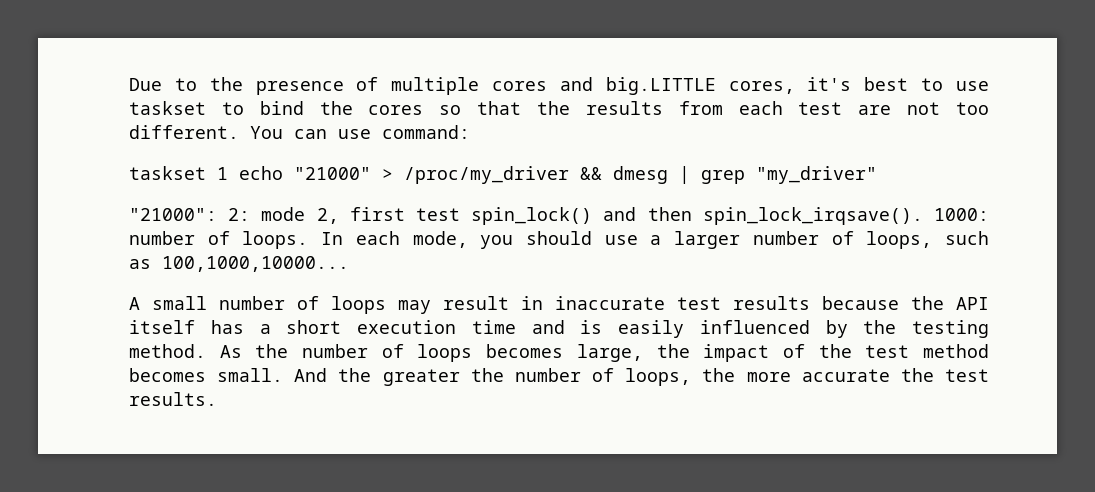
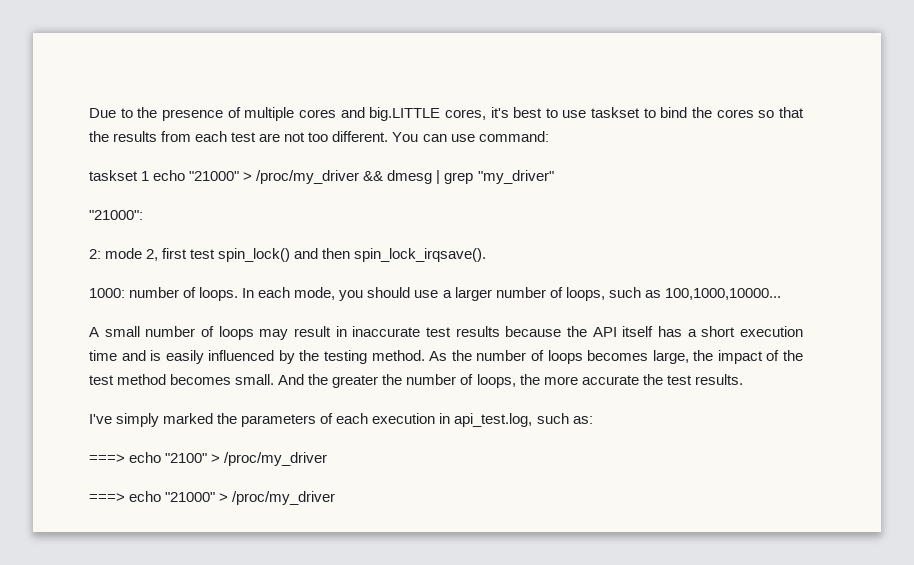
(217, 214) none -> (143, 215) //
(923, 216) none -> (487, 255) //
(217, 399) none -> [89,413,593,427] [89,452,328,466] [89,491,336,505] // I've simply marked the parameters of each execution in api_test.log, such as: // ===> echo "2100" > /proc/my_driver // ===> echo "21000" > /proc/my_driver

